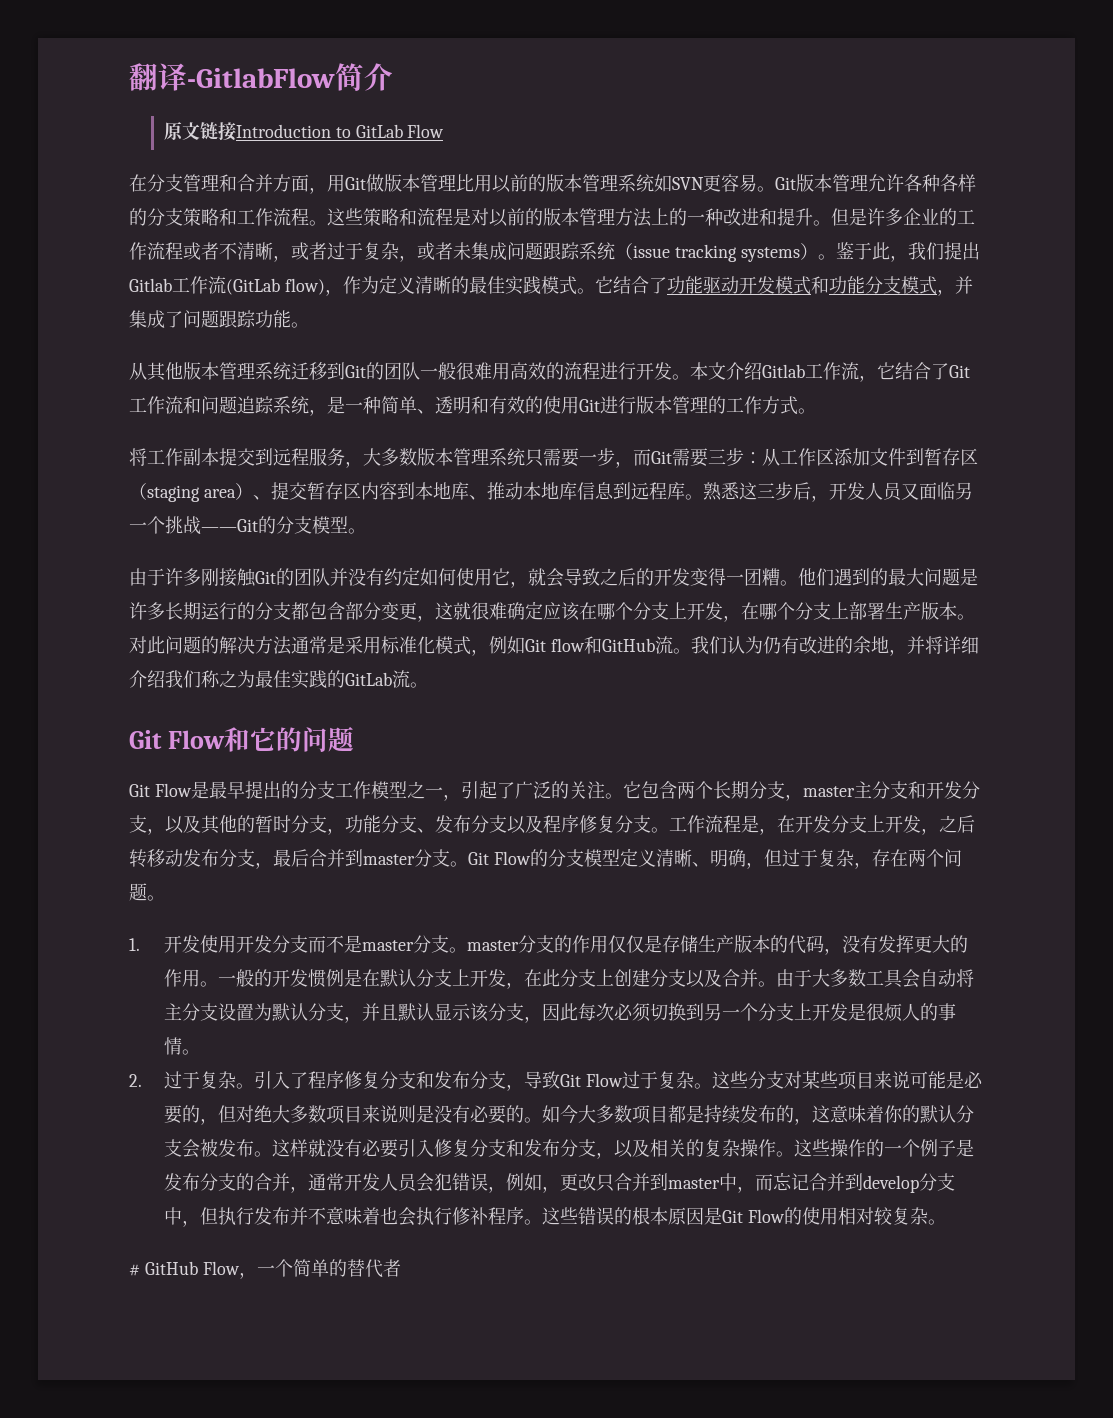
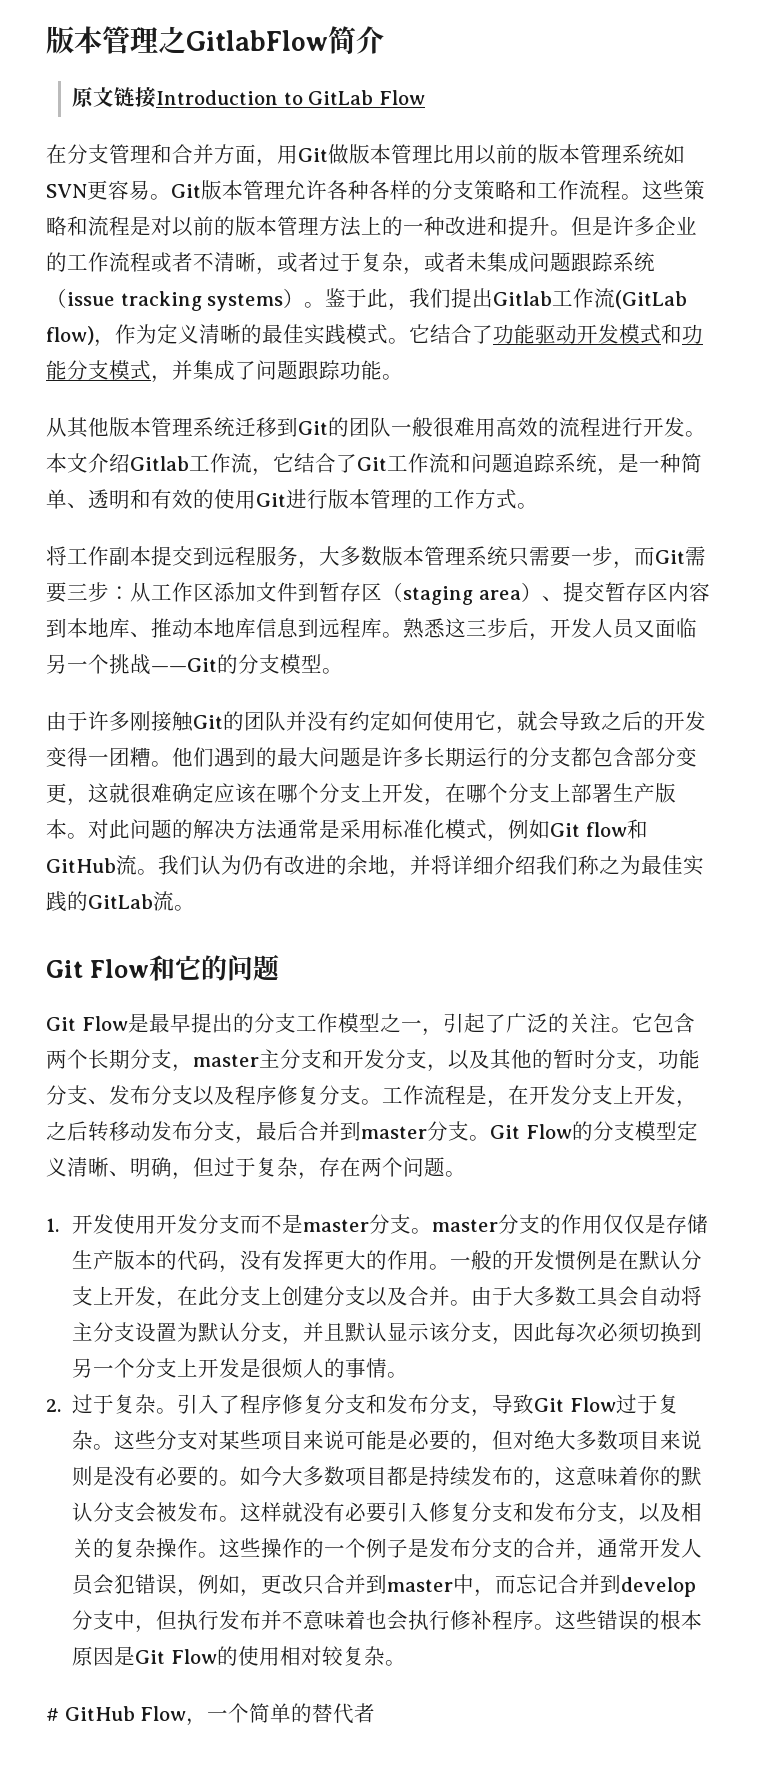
[129,63,335,91] 翻译-GitlabFlow -> [46,26,328,54] 版本管理之GitlabFlow

